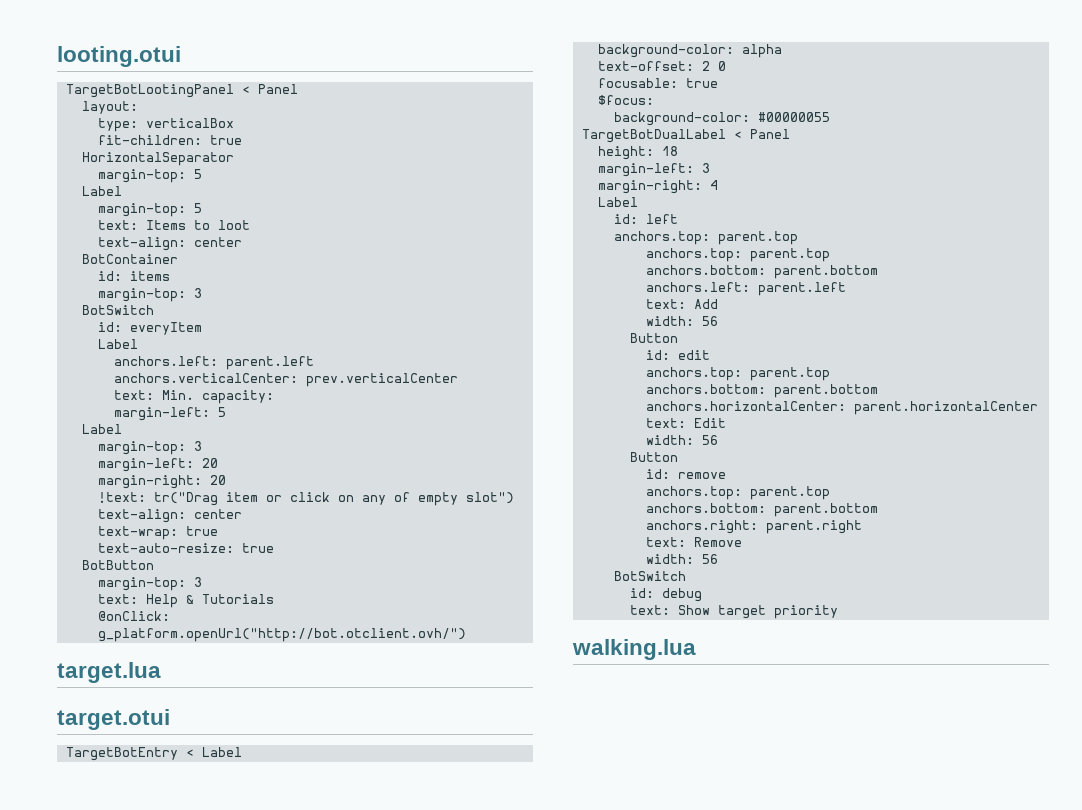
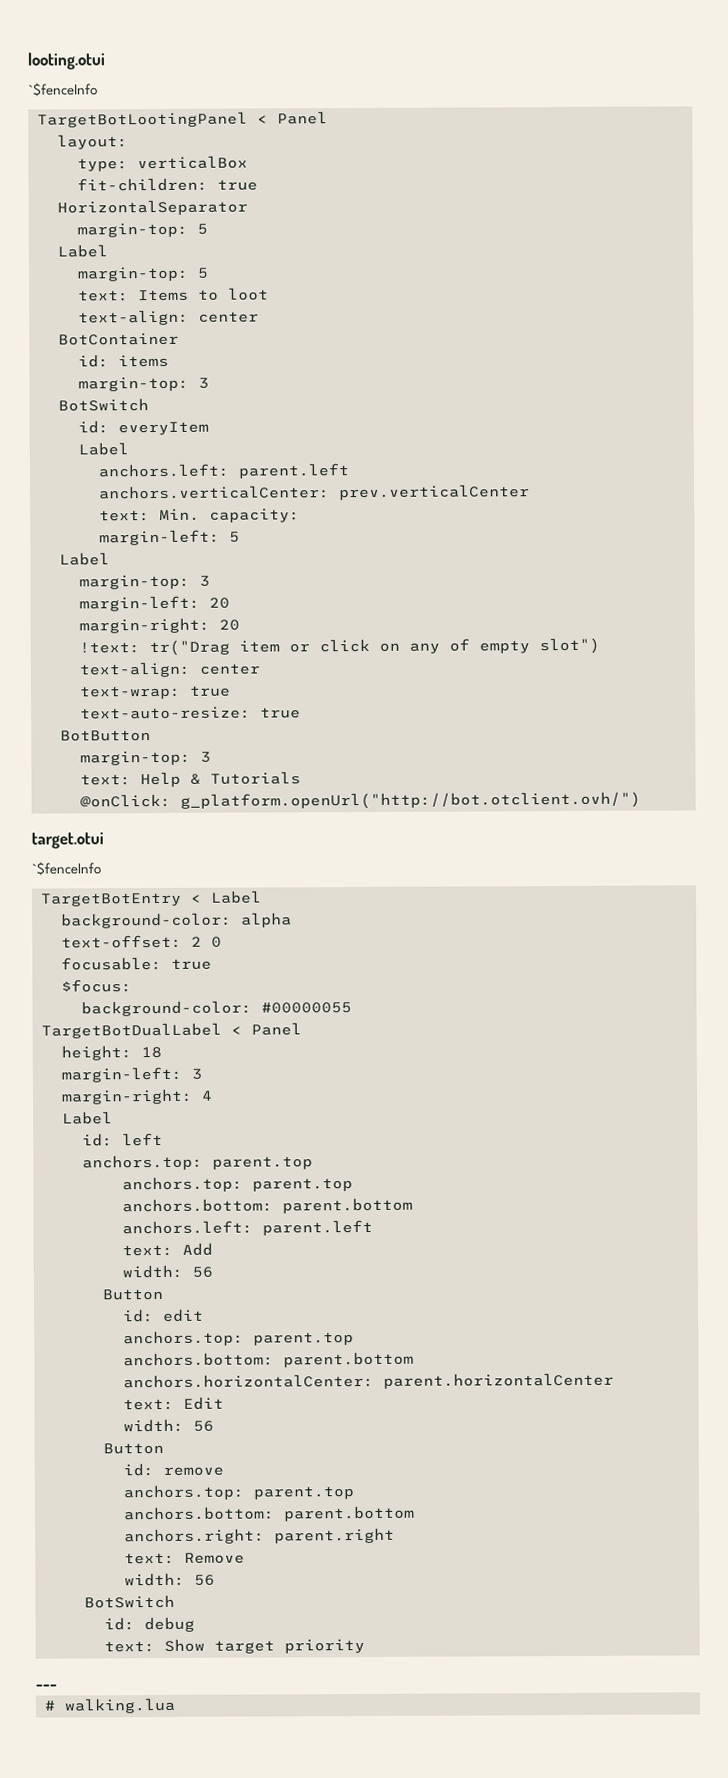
(181, 56) none -> [28,82,99,97] // `$fenceInfo
[57,662,161,683] [57,709,170,730] target.lua // target.otui -> [31,832,104,849] [31,861,102,876] target.otui // `$fenceInfo
(838, 612) none -> [35,1684,57,1690] [44,1700,56,1711] --- // #

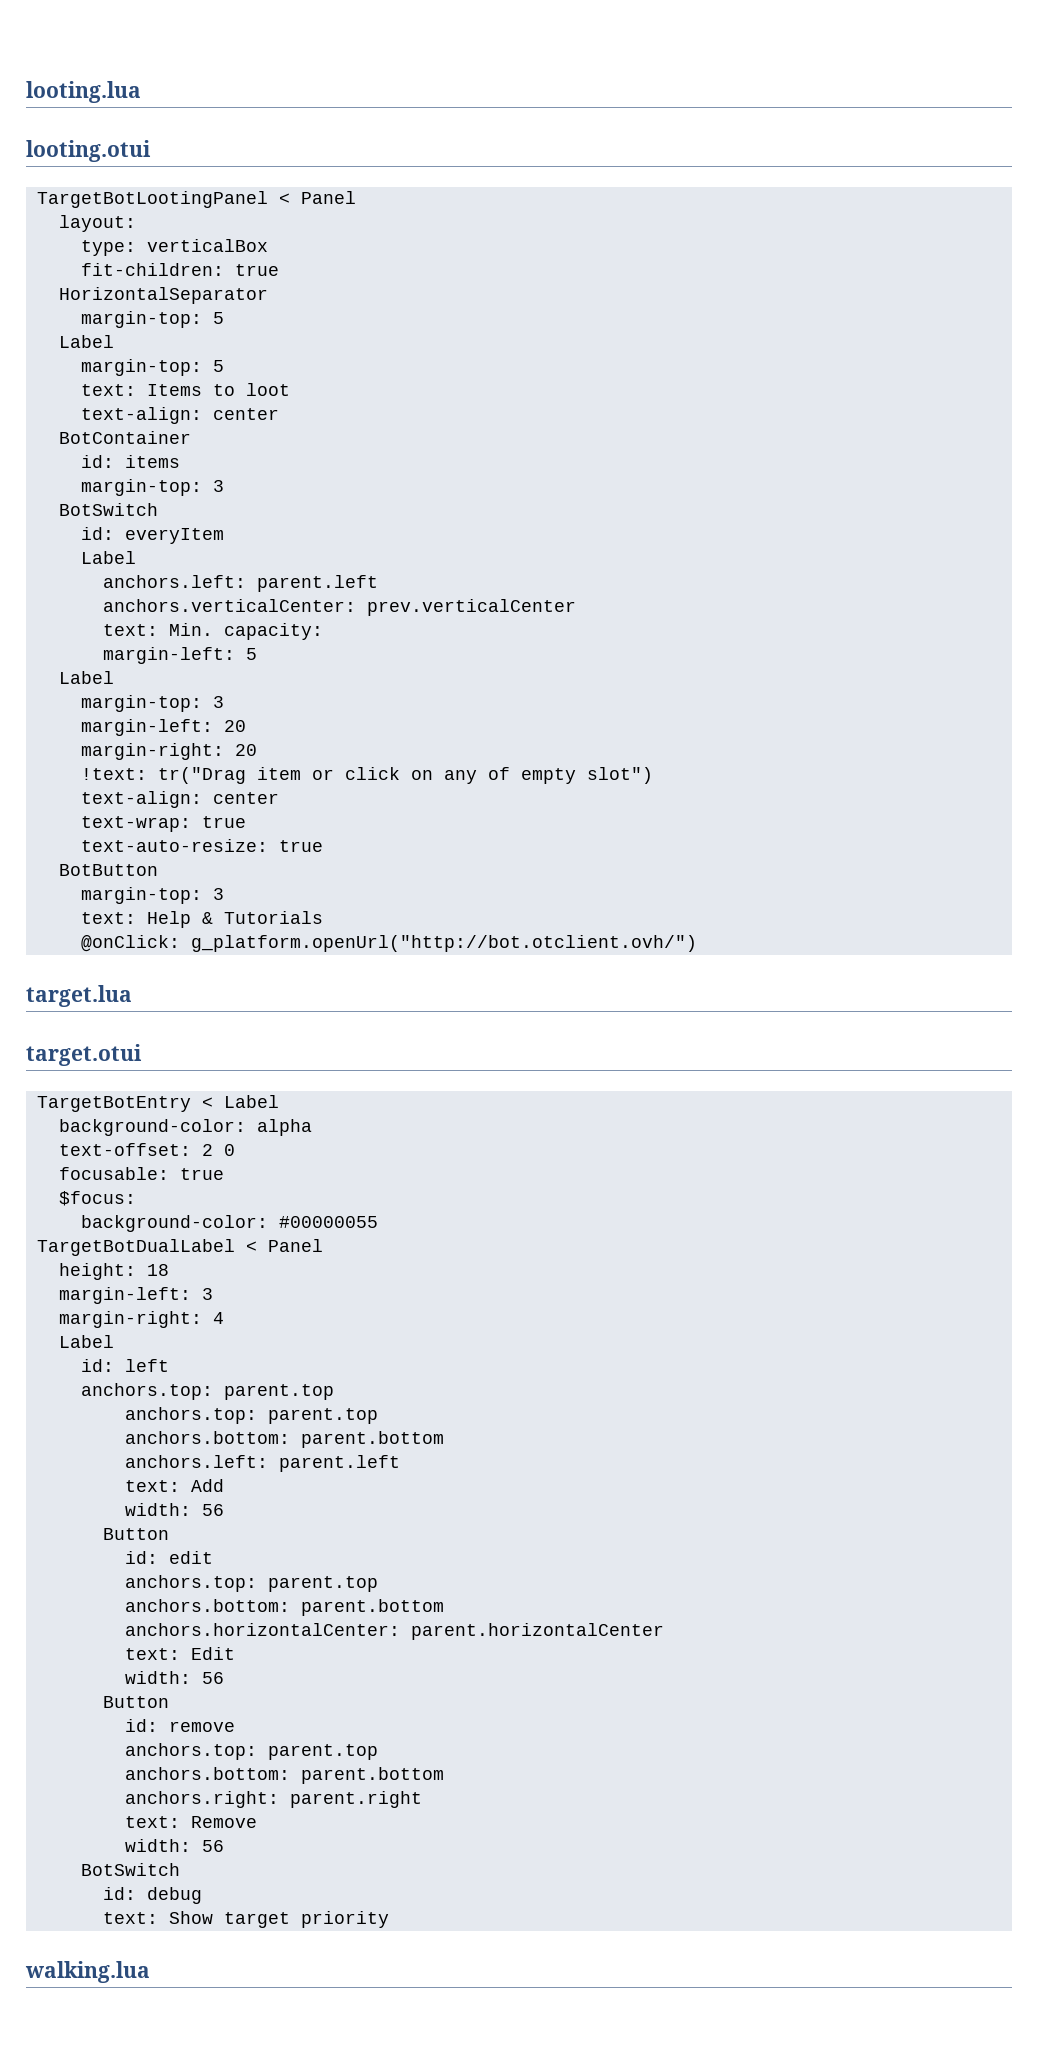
(27, 61) none -> [26,81,141,103] looting.lua //
[28,82,99,97] // `$fenceInfo -> (151, 151) none
(641, 800) none -> [26,985,132,1007] // target.lua
[31,861,102,876] // `$fenceInfo -> (142, 1055) none
[35,1684,57,1690] [44,1700,56,1711] --- // # -> (390, 1919) none

